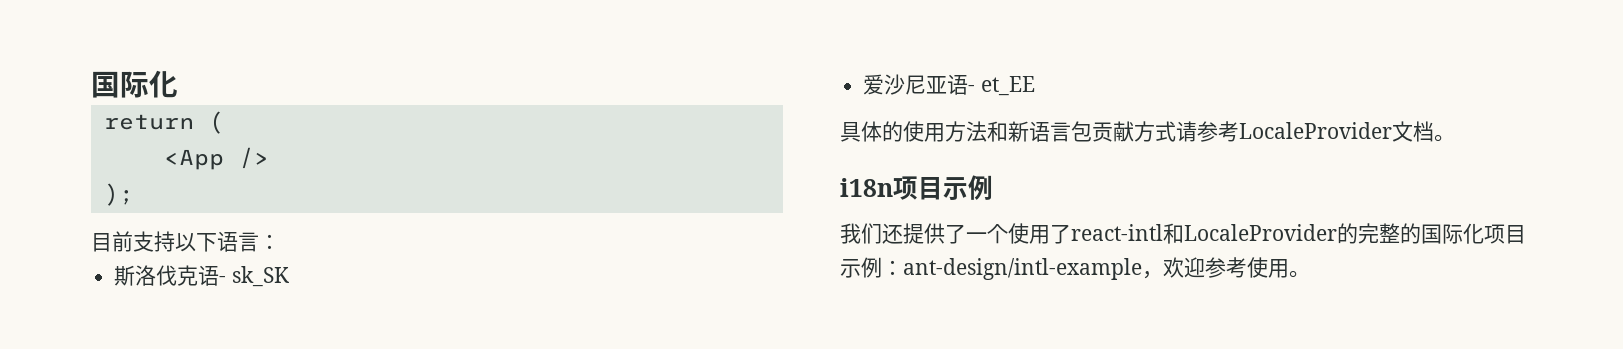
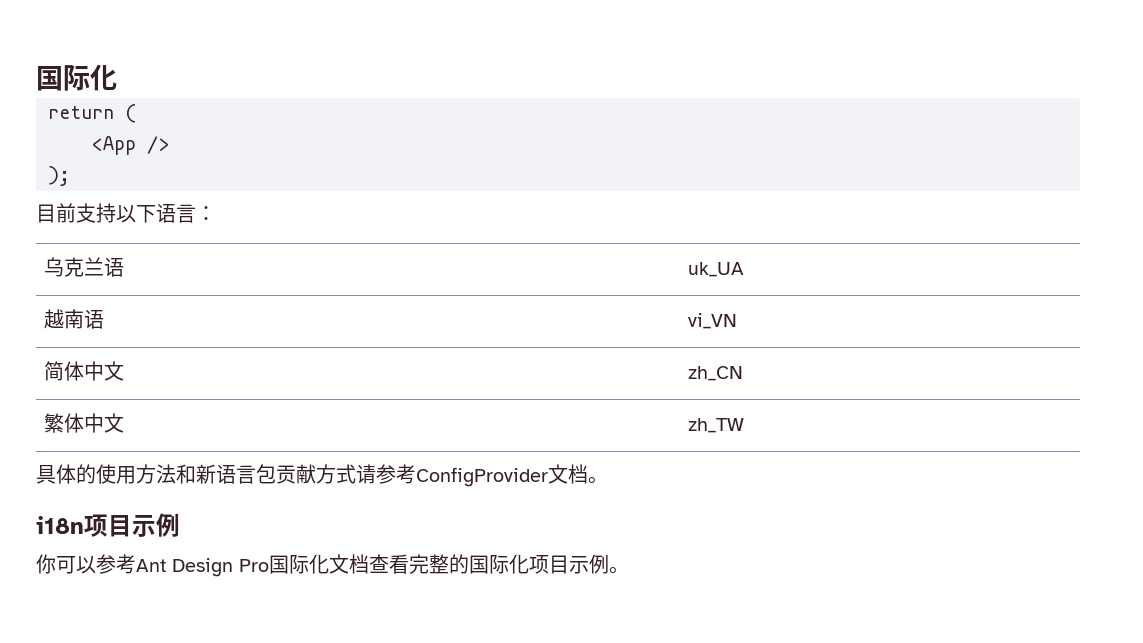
[114,265,289,287] [863,74,1035,96] // 斯洛伐克语- sk_SK // 爱沙尼亚语- et_EE -> [44,257,125,277] [688,262,745,277] [44,309,105,329] [688,313,738,329] [44,361,125,381] [688,366,744,381] [44,413,125,433] [688,418,745,433] // 乌克兰语 | uk_UA // 越南语 | vi_VN // 简体中文 | zh_CN // 繁体中文 | zh_TW
[1239,122,1392,139] LocaleProvider -> [416,467,548,487] ConfigProvider
[840,223,1358,244] 我们还提供了一个使用了react-intl和LocaleProvider的 -> [36,554,409,577] 你可以参考Ant Design Pro国际化文档查看
[882,257,1289,280] ：ant-design/intl-example，欢迎参考使用 -> (609, 564) none

